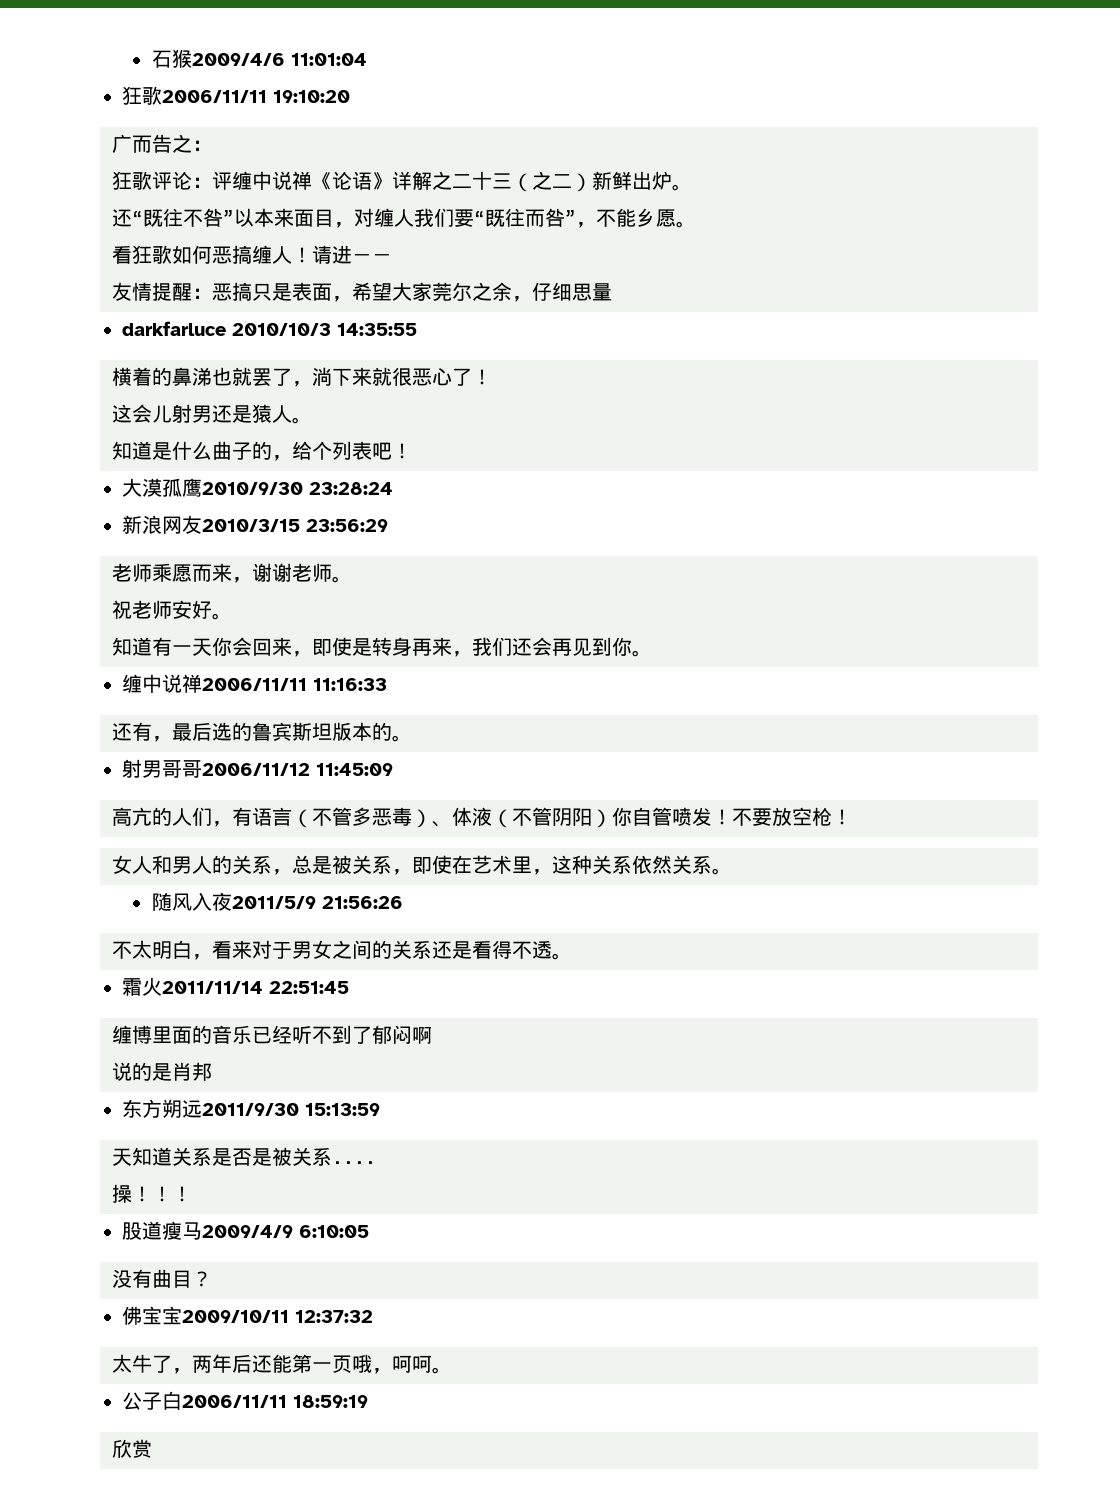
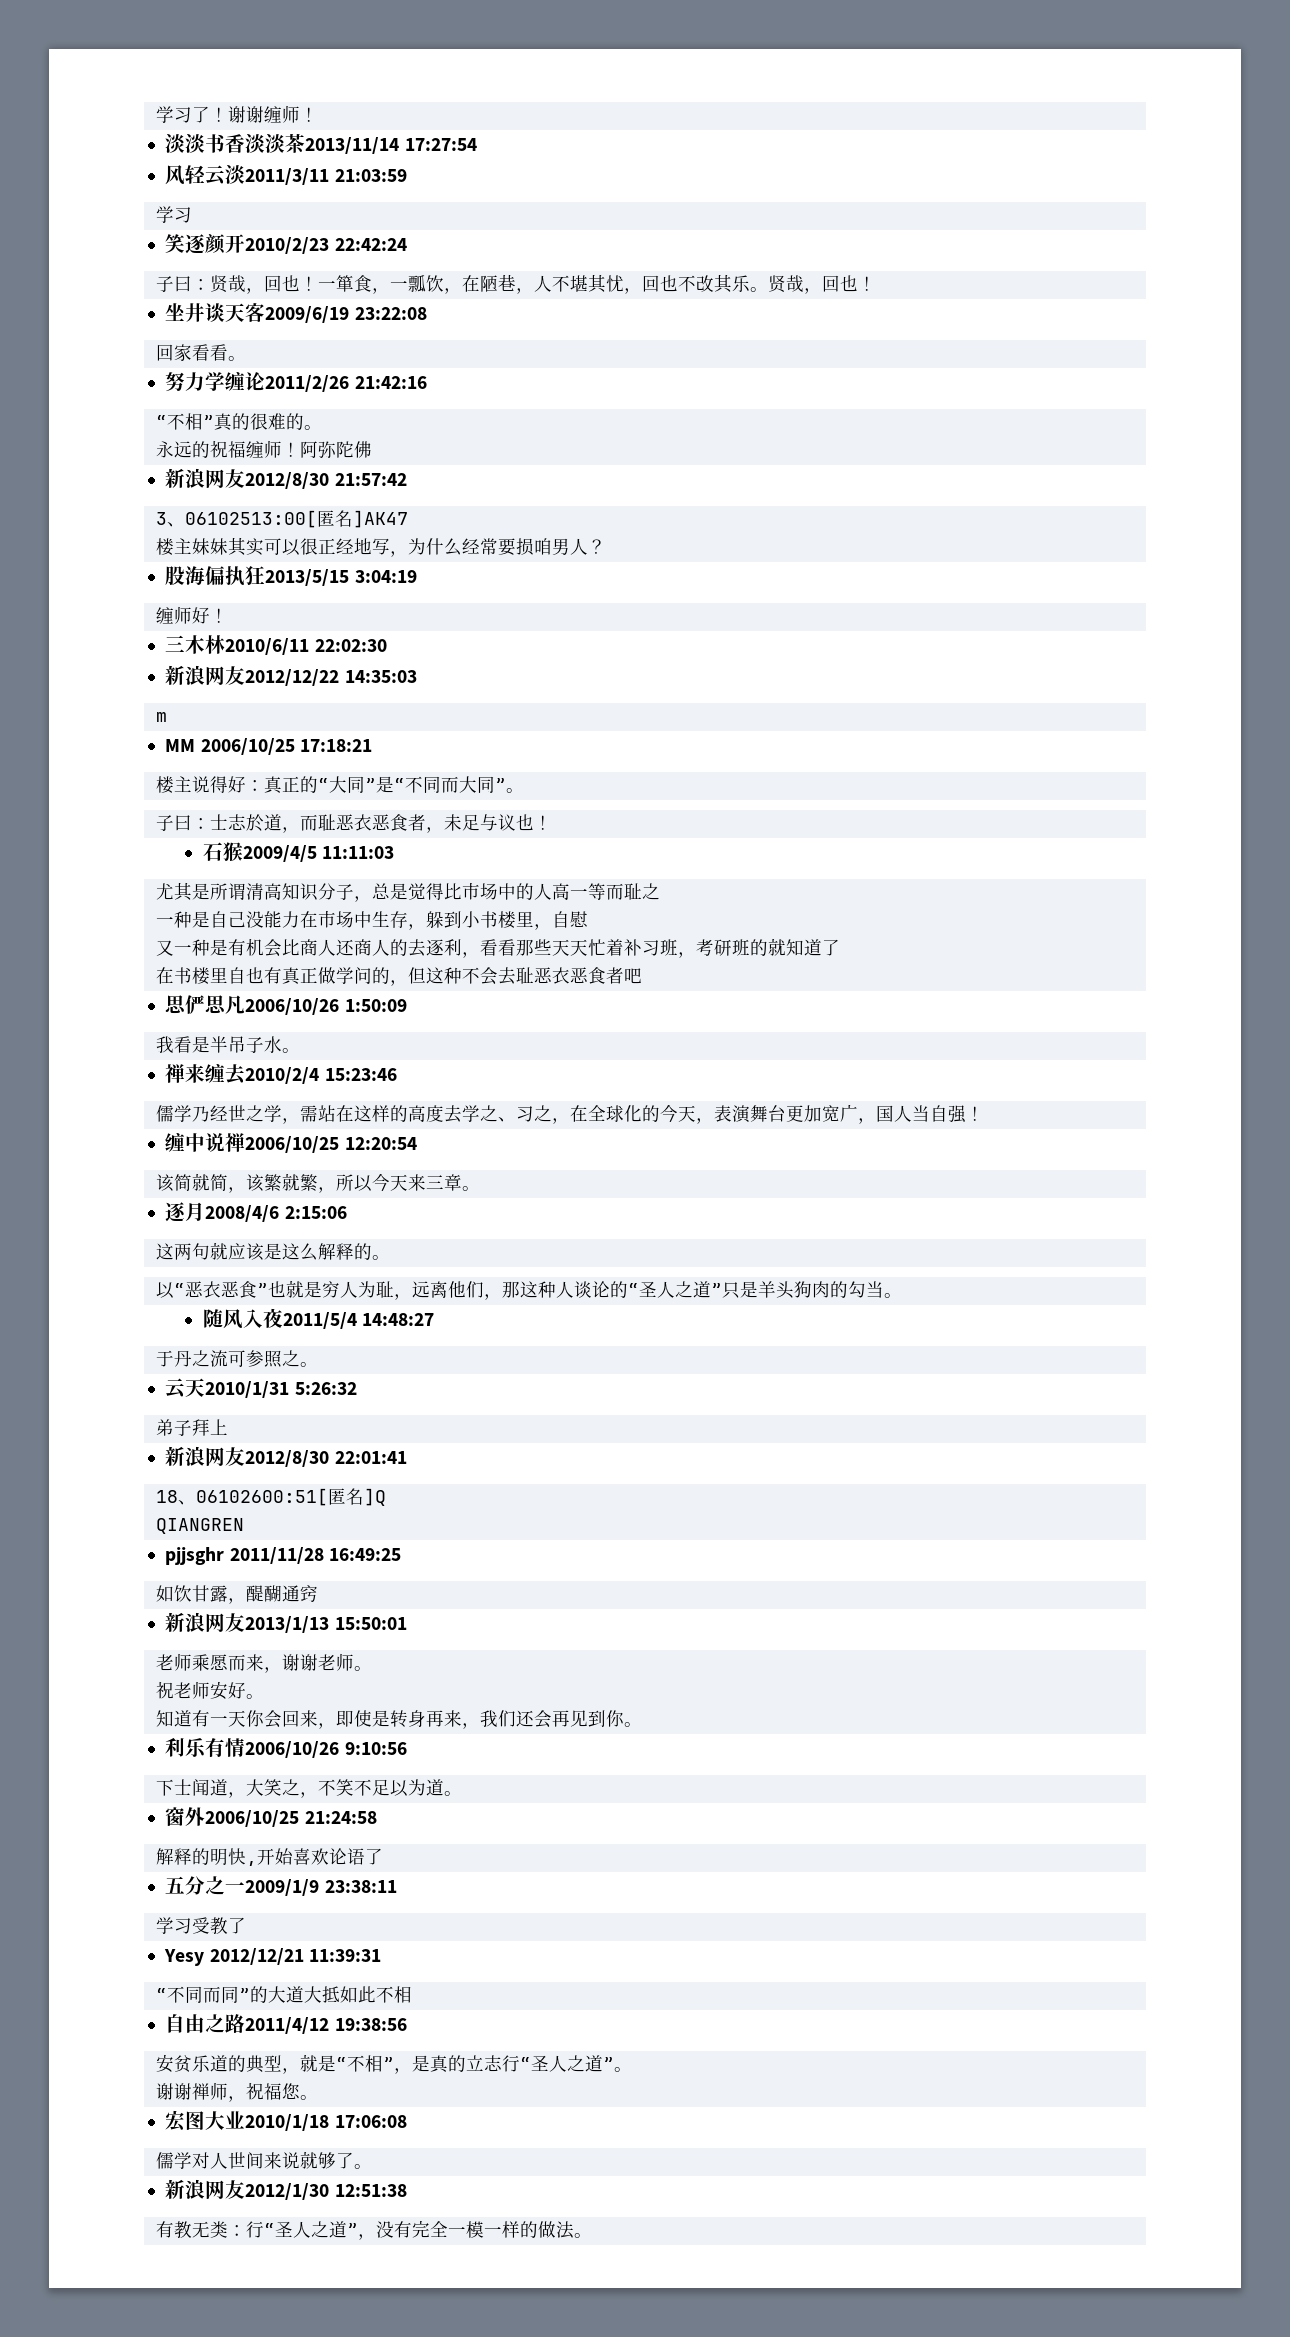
[151,49,367,68] [122,86,350,105] [112,134,212,153] [112,171,692,192] [112,208,696,228] [112,245,392,264] [112,282,612,302] [122,321,417,336] [112,367,492,387] [112,404,312,424] [112,441,412,461] [122,478,393,497] [122,515,388,534] 石猴2009/4/6 11:01:04 // 狂歌2006/11/11 19:10:20 // 广而告之： // 狂歌评论：评缠中说禅《论语》详解之二十三（之二）新鲜出炉。 // 还“既往不咎”以本来面目，对缠人我们要“既往而咎”，不能乡愿。 // 看狂歌如何恶搞缠人！请进－－ // 友情提醒：恶搞只是表面，希望大家莞尔之余，仔细思量 // darkfarluce 2010/10/3 14:35:55 // 横着的鼻涕也就罢了，淌下来就很恶心了！ // 这会儿射男还是猿人。 // 知道是什么曲子的，给个列表吧！ // 大漠孤鹰2010/9/30 23:28:24 // 新浪网友2010/3/15 23:56:29 -> [155,105,318,123] [165,134,477,154] [165,165,407,186] [155,206,192,223] [165,234,407,254] [155,274,876,294] [165,303,427,323] [155,344,246,362] [165,372,427,392] [155,413,322,431] [155,440,372,458] [165,468,407,489] [155,510,408,528] [155,537,606,557] [165,566,417,586] [155,606,228,624] [165,635,387,655] [165,665,417,686] [155,712,167,722] [165,738,372,755] [155,776,524,794] [155,814,552,833] [202,842,394,862] [155,882,660,902] [155,910,588,930] [155,938,840,958] [155,967,642,986] [165,995,407,1015] [155,1036,300,1053] [165,1064,397,1085] [155,1104,984,1124] [165,1133,417,1153] [155,1173,480,1193] [165,1202,347,1222] [155,1242,390,1261] [155,1280,902,1300] [202,1308,434,1329] [155,1350,318,1368] [165,1378,357,1399] [155,1419,228,1436] [165,1446,407,1467] [155,1488,386,1506] [155,1518,244,1534] [165,1547,401,1565] [155,1585,318,1604] [165,1612,407,1633] 学习了！谢谢缠师！ // 淡淡书香淡淡茶2013/11/14 17:27:54 // 风轻云淡2011/3/11 21:03:59 // 学习 // 笑逐颜开2010/2/23 22:42:24 // 子曰：贤哉，回也！一箪食，一瓢饮，在陋巷，人不堪其忧，回也不改其乐。贤哉，回也！ // 坐井谈天客2009/6/19 23:22:08 // 回家看看。 // 努力学缠论2011/2/26 21:42:16 // “不相”真的很难的。 // 永远的祝福缠师！阿弥陀佛 // 新浪网友2012/8/30 21:57:42 // 3、06102513:00[匿名]AK47 // 楼主妹妹其实可以很正经地写，为什么经常要损咱男人？ // 股海偏执狂2013/5/15 3:04:19 // 缠师好！ // 三木林2010/6/11 22:02:30 // 新浪网友2012/12/22 14:35:03 // m // MM 2006/10/25 17:18:21 // 楼主说得好：真正的“大同”是“不同而大同”。 // 子曰：士志於道，而耻恶衣恶食者，未足与议也！ // 石猴2009/4/5 11:11:03 // 尤其是所谓清高知识分子，总是觉得比市场中的人高一等而耻之 // 一种是自己没能力在市场中生存，躲到小书楼里，自慰 // 又一种是有机会比商人还商人的去逐利，看看那些天天忙着补习班，考研班的就知道了 // 在书楼里自也有真正做学问的，但这种不会去耻恶衣恶食者吧 // 思俨思凡2006/10/26 1:50:09 // 我看是半吊子水。 // 禅来缠去2010/2/4 15:23:46 // 儒学乃经世之学，需站在这样的高度去学之、习之，在全球化的今天，表演舞台更加宽广，国人当自强！ // 缠中说禅2006/10/25 12:20:54 // 该简就简，该繁就繁，所以今天来三章。 // 逐月2008/4/6 2:15:06 // 这两句就应该是这么解释的。 // 以“恶衣恶食”也就是穷人为耻，远离他们，那这种人谈论的“圣人之道”只是羊头狗肉的勾当。 // 随风入夜2011/5/4 14:48:27 // 于丹之流可参照之。 // 云天2010/1/31 5:26:32 // 弟子拜上 // 新浪网友2012/8/30 22:01:41 // 18、06102600:51[匿名]Q // QIANGREN // pjjsghr 2011/11/28 16:49:25 // 如饮甘露，醍醐通窍 // 新浪网友2013/1/13 15:50:01
[122,674,387,693] [112,722,412,742] [122,759,393,778] [112,807,852,828] [112,855,732,875] [151,892,403,911] [112,940,572,960] [122,977,349,996] [112,1025,432,1044] [112,1062,212,1081] [122,1099,380,1118] [112,1147,376,1166] [112,1184,192,1203] [122,1221,369,1240] [112,1269,212,1288] [122,1306,373,1325] [112,1354,452,1374] [122,1391,368,1410] [112,1439,152,1458] 缠中说禅2006/11/11 11:16:33 // 还有，最后选的鲁宾斯坦版本的。 // 射男哥哥2006/11/12 11:45:09 // 高亢的人们，有语言（不管多恶毒）、体液（不管阴阳）你自管喷发！不要放空枪！ // 女人和男人的关系，总是被关系，即使在艺术里，这种关系依然关系。 // 随风入夜2011/5/9 21:56:26 // 不太明白，看来对于男女之间的关系还是看得不透。 // 霜火2011/11/14 22:51:45 // 缠博里面的音乐已经听不到了郁闷啊 // 说的是肖邦 // 东方朔远2011/9/30 15:13:59 // 天知道关系是否是被关系.... // 操！！！ // 股道瘦马2009/4/9 6:10:05 // 没有曲目？ // 佛宝宝2009/10/11 12:37:32 // 太牛了，两年后还能第一页哦，呵呵。 // 公子白2006/11/11 18:59:19 // 欣赏 -> [165,1737,407,1758] [155,1779,462,1798] [165,1807,377,1827] [155,1848,383,1866] [165,1876,397,1896] [155,1917,246,1935] [164,1948,381,1966] [155,1986,412,2003] [165,2014,407,2034] [155,2054,632,2074] [155,2082,318,2102] [165,2110,407,2132] [155,2151,372,2169] [165,2179,407,2200] [155,2220,592,2240] 利乐有情2006/10/26 9:10:56 // 下士闻道，大笑之，不笑不足以为道。 // 窗外2006/10/25 21:24:58 // 解释的明快,开始喜欢论语了 // 五分之一2009/1/9 23:38:11 // 学习受教了 // Yesy 2012/12/21 11:39:31 // “不同而同”的大道大抵如此不相 // 自由之路2011/4/12 19:38:56 // 安贫乐道的典型，就是“不相”，是真的立志行“圣人之道”。 // 谢谢禅师，祝福您。 // 宏图大业2010/1/18 17:06:08 // 儒学对人世间来说就够了。 // 新浪网友2012/1/30 12:51:38 // 有教无类：行“圣人之道”，没有完全一模一样的做法。

